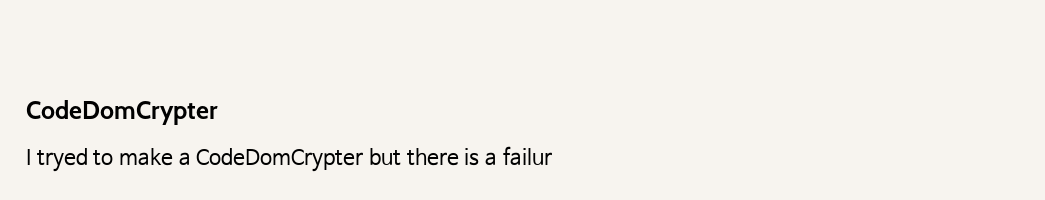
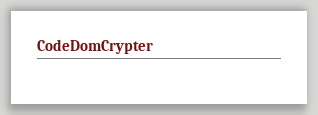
[26,100,218,125] [26,146,552,172] CodeDomCrypter // I tryed to make a CodeDomCrypter but there is a failur -> [37,39,153,54] CodeDomCrypter

